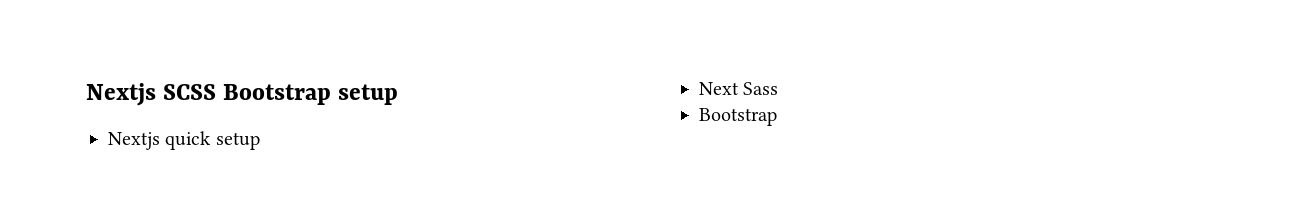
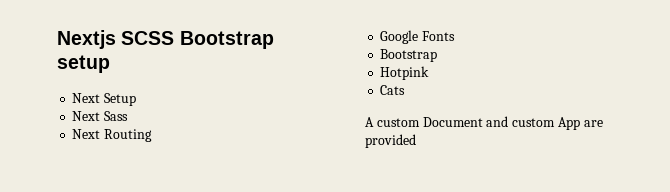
[108,131,260,150] Nextjs quick setup -> [72,93,137,106] Next Setup
[699,108,777,126] Bootstrap -> [72,129,153,142] [380,30,456,44] [380,49,438,62] [380,66,430,80] [380,85,406,95] [365,116,603,130] [365,134,416,148] Next Routing // Google Fonts // Bootstrap // Hotpink // Cats // A custom Document and custom App are provided

